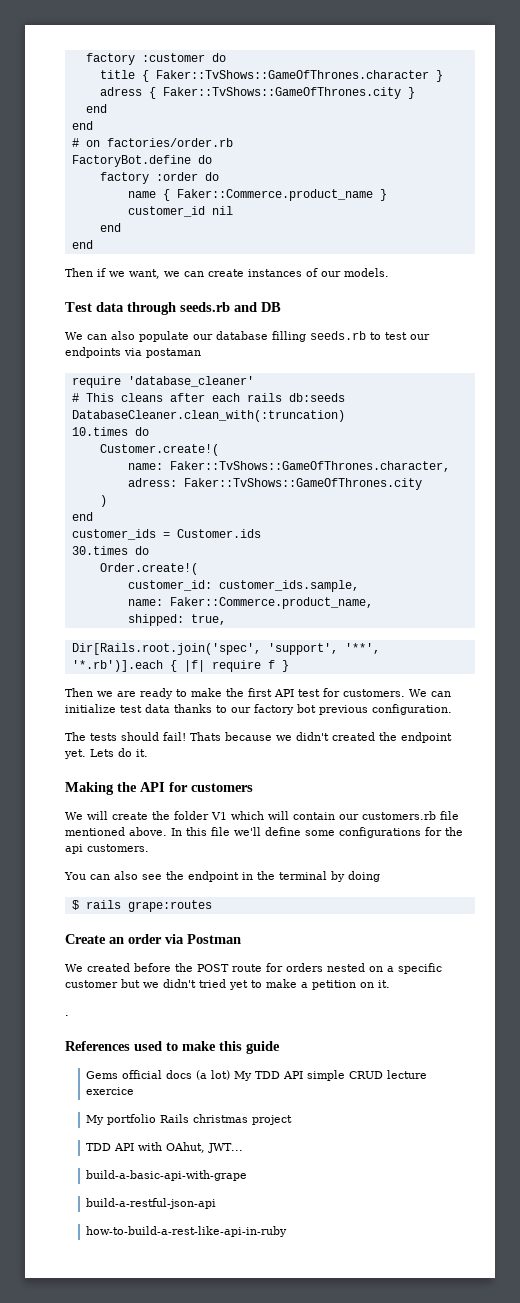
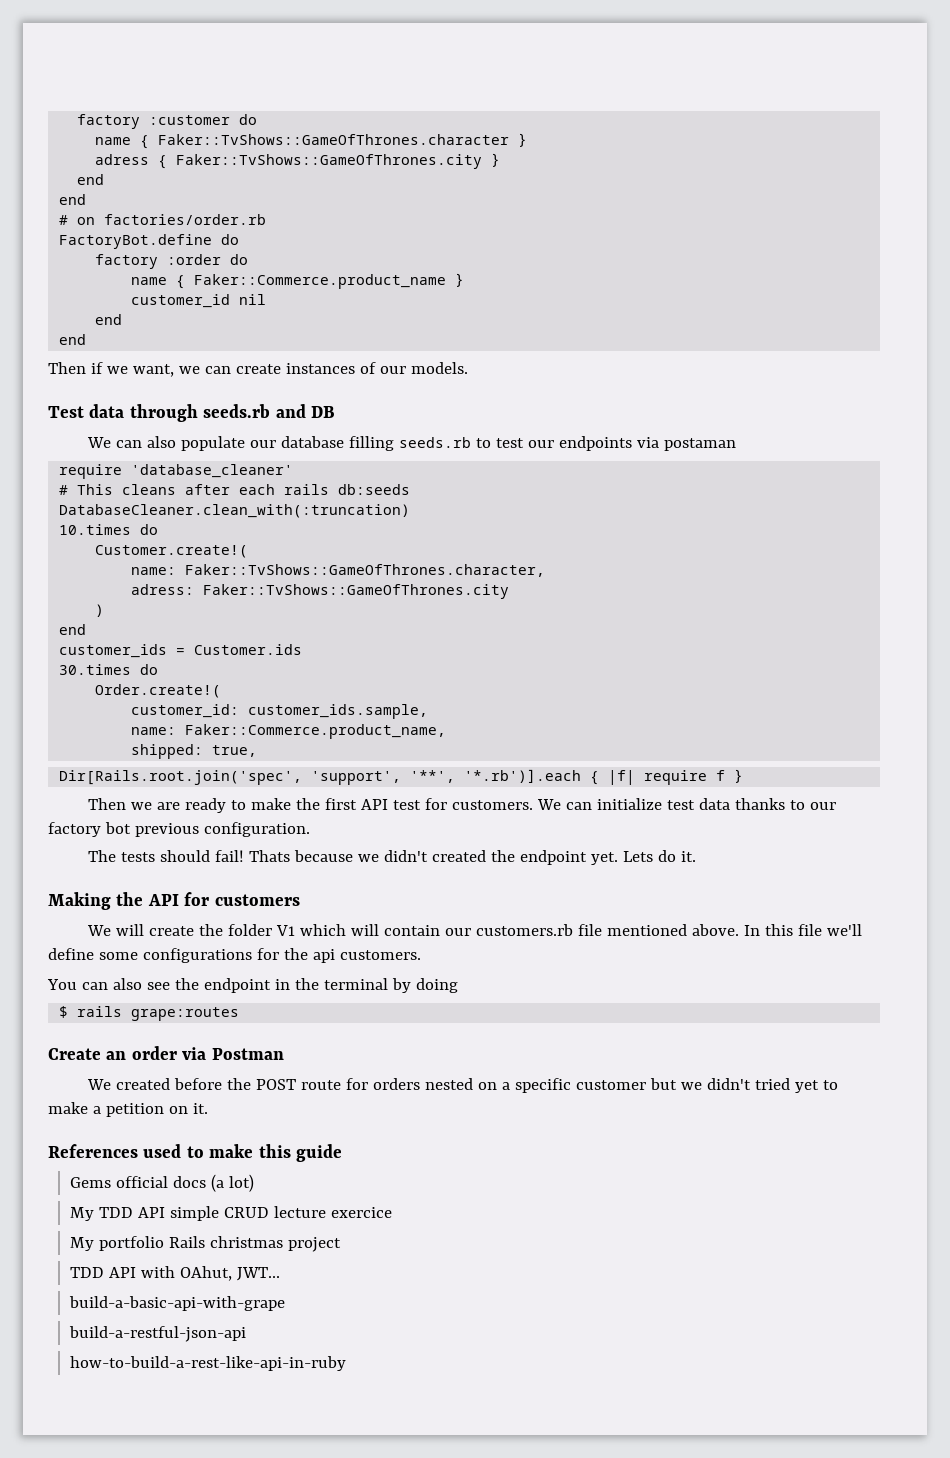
[99,70,135,79] title -> [95,137,132,145] name
[65,1015,69,1016] // . -> (208, 1108) none
(230, 1075) none -> (255, 1183) //

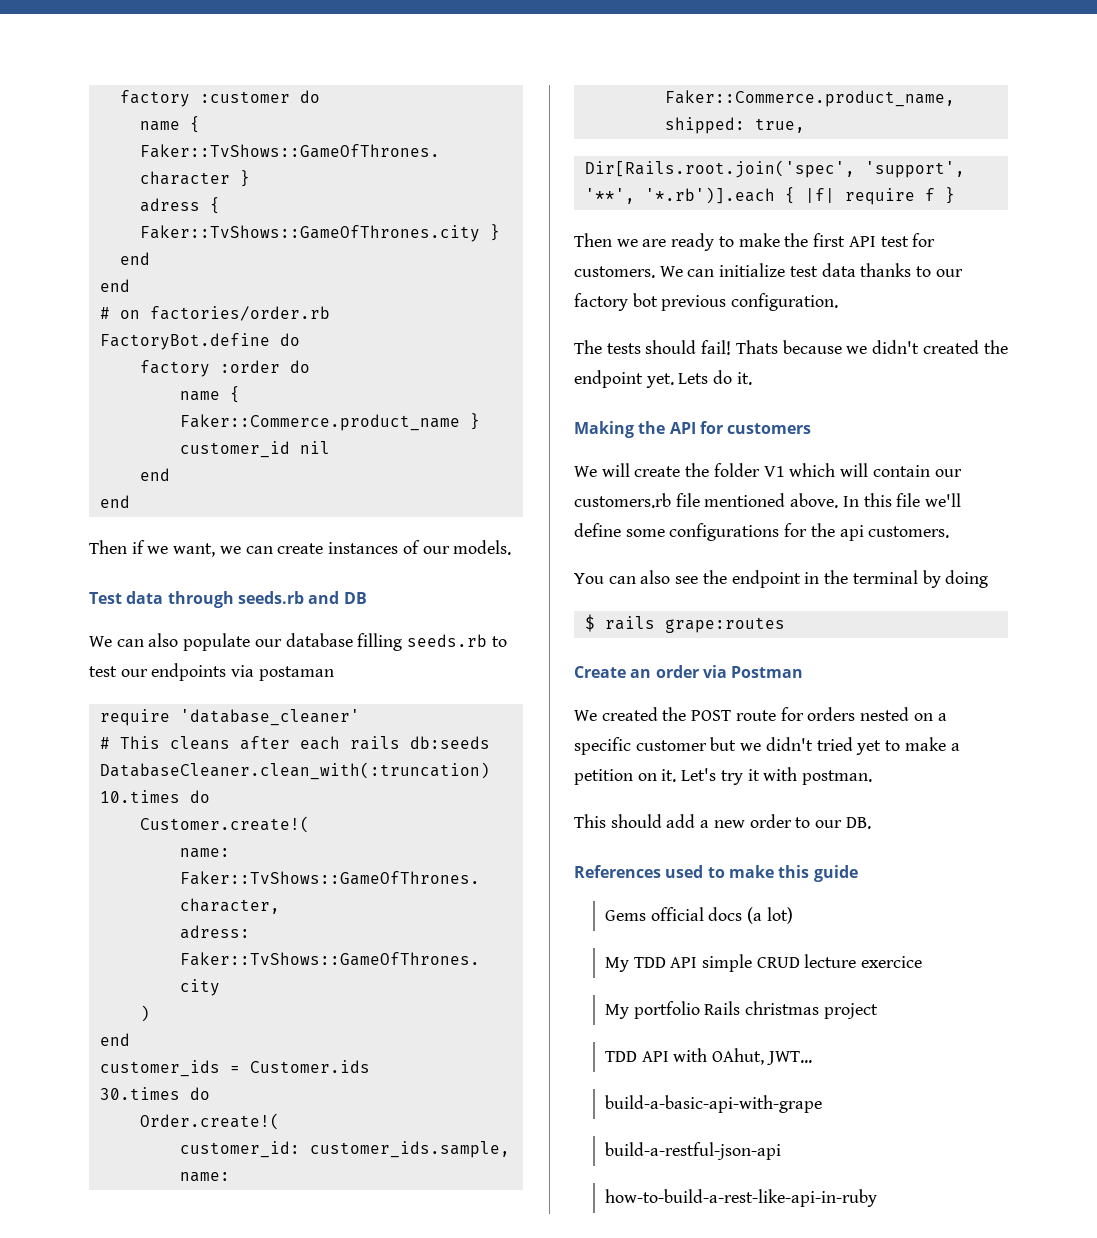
[174,1078,223,1090] before -> (658, 714) none
(208, 1108) none -> [681,767,873,785] [574,814,871,829] Let's try it with postman. // This should add a new order to our DB.

